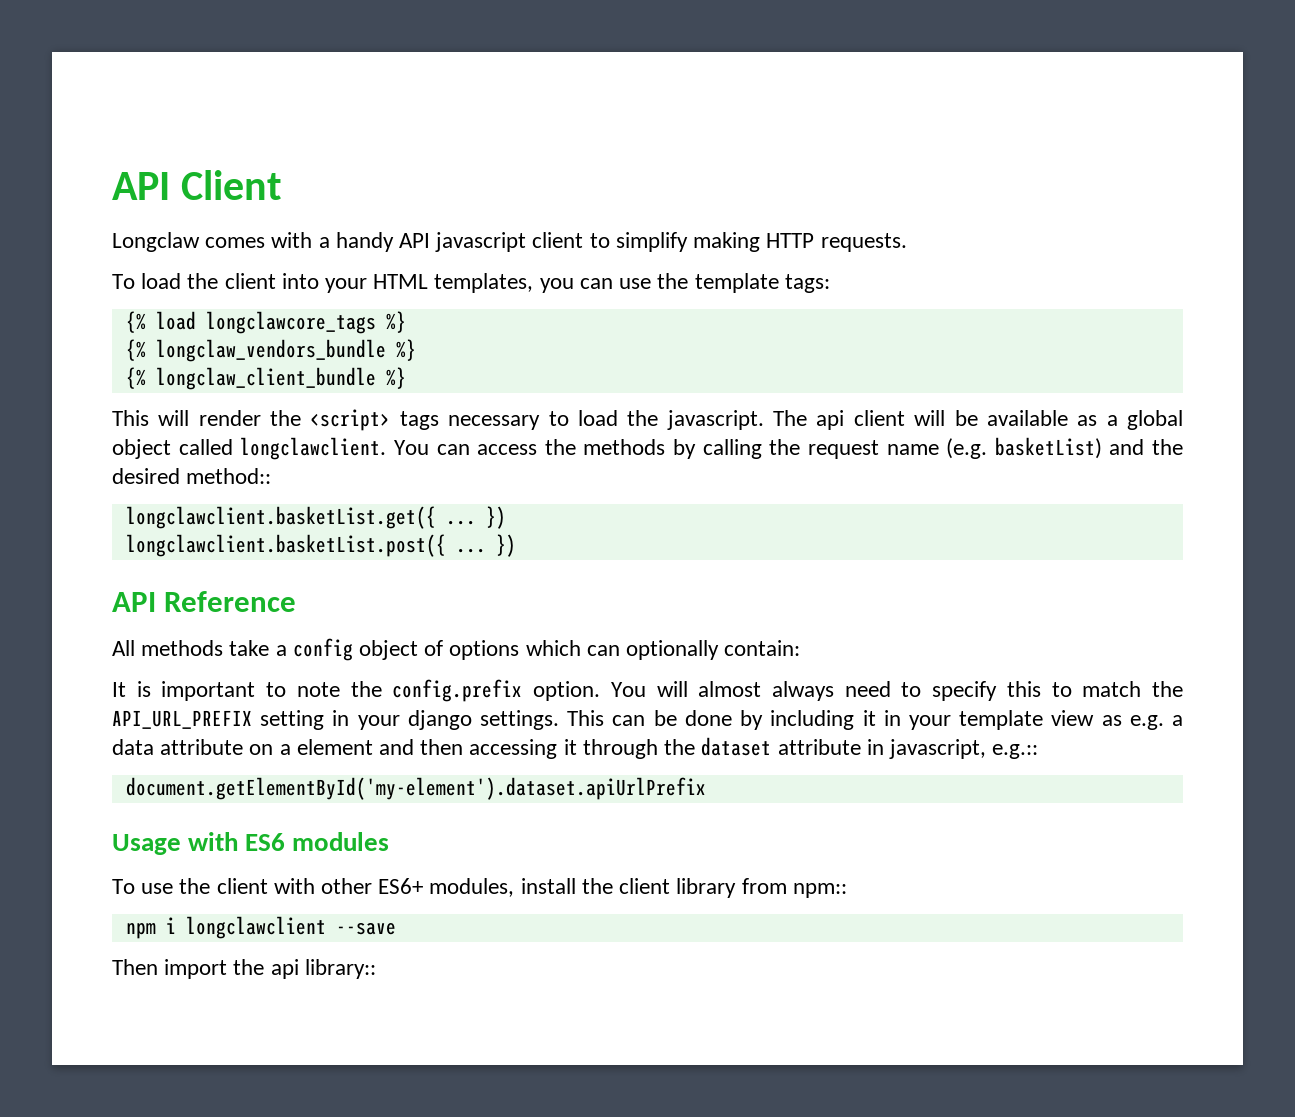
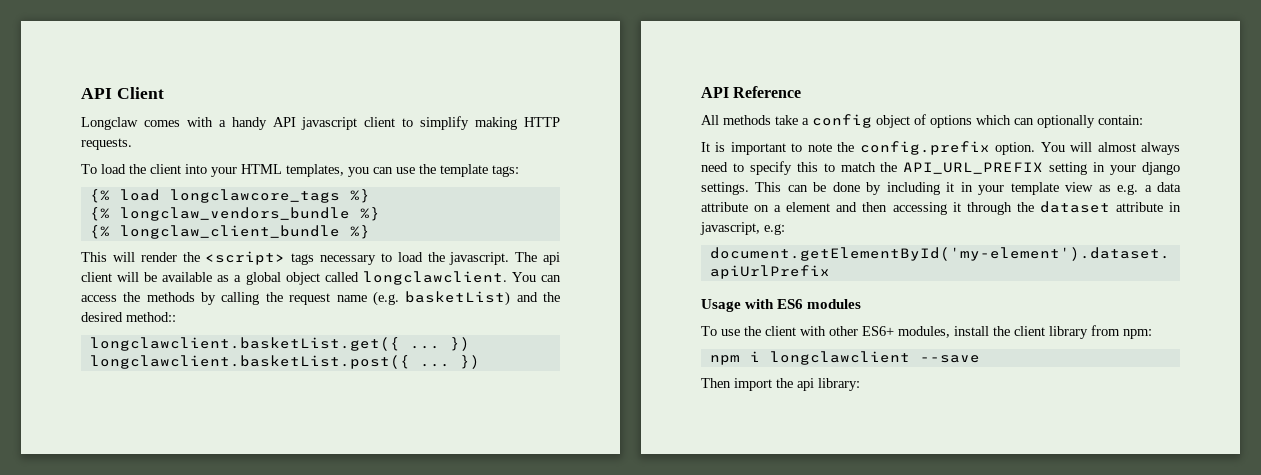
[992,744,1039,759] e.g.:: -> [764,224,785,235] e.g:
[792,883,847,898] npm:: -> [1123,329,1152,339] npm:
[304,959,376,979] library:: -> [818,378,860,391] library:

